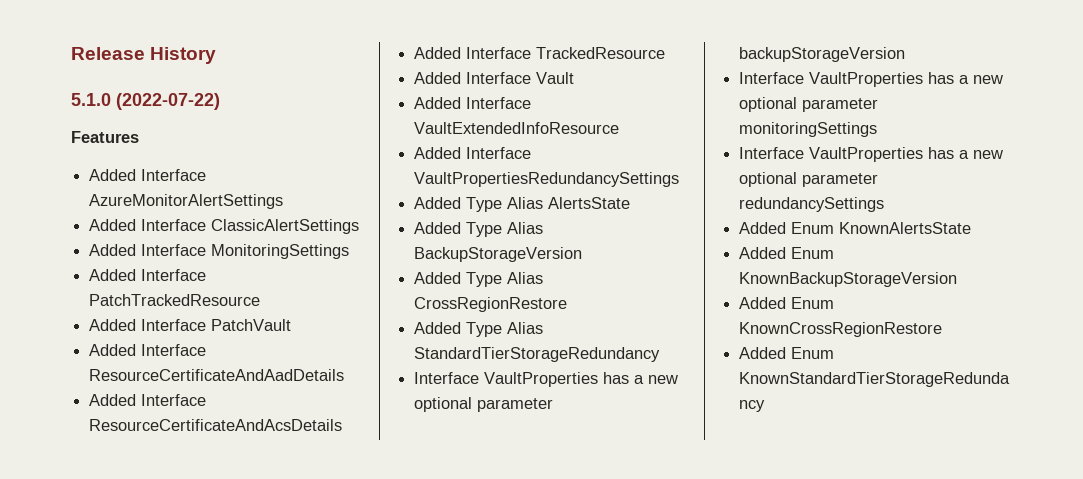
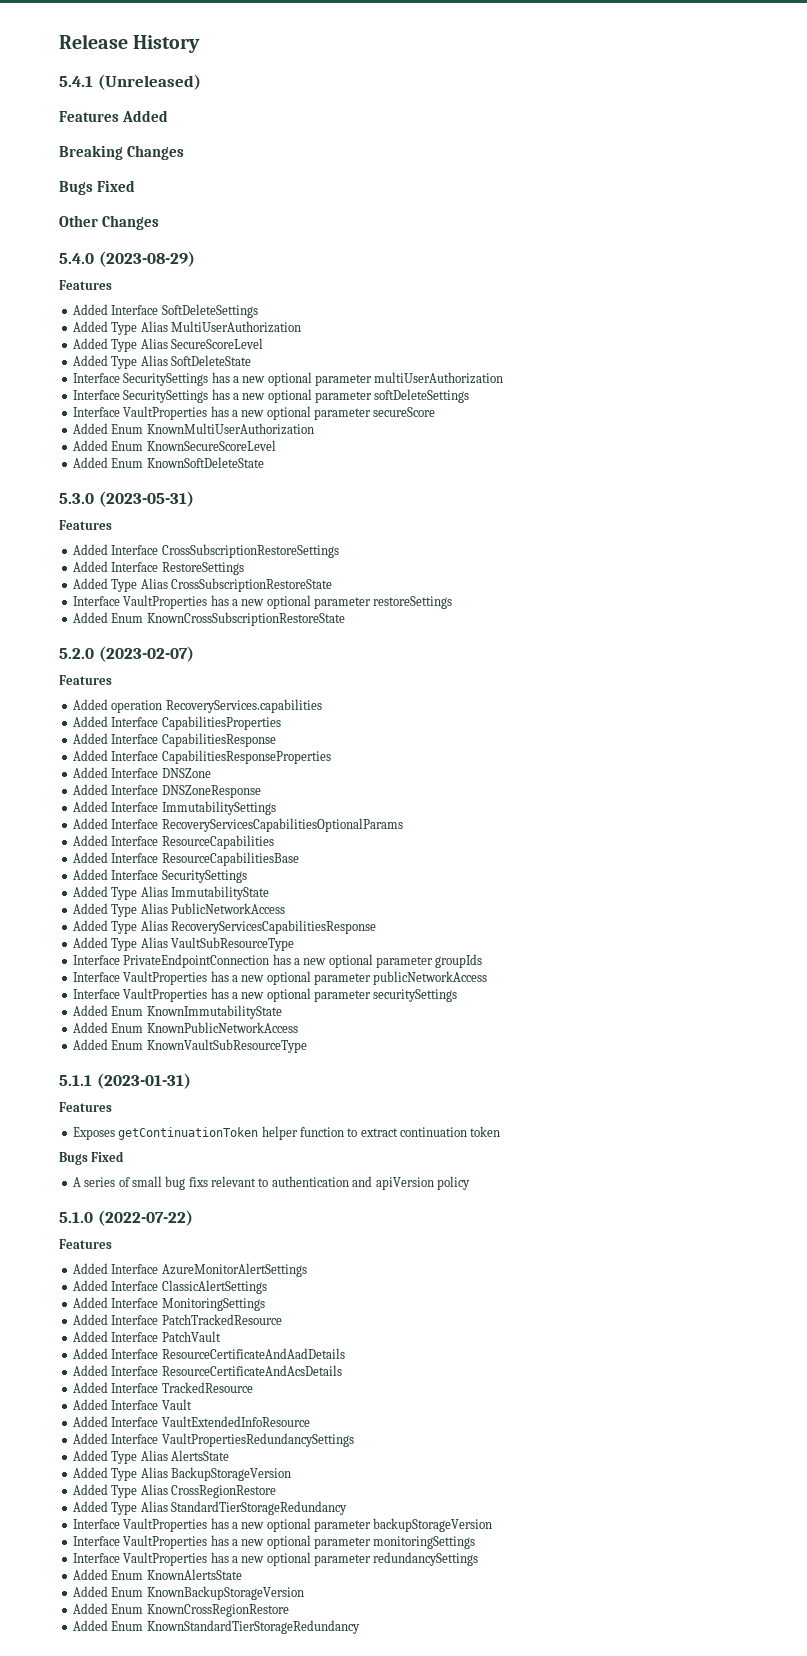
(217, 55) none -> [59,74,201,90] [59,110,168,122] [59,145,184,160] [59,180,135,195] [59,215,159,230] [59,251,195,267] [59,280,112,290] [72,304,258,318] [72,321,301,335] [72,338,263,352] [72,355,251,369] [72,372,504,386] [72,389,470,403] [72,406,436,420] [72,423,314,435] [72,440,276,451] [72,457,264,468] [59,491,194,507] [59,520,112,530] [72,544,339,558] [72,561,244,575] [72,578,332,592] [72,595,453,609] [72,612,345,626] [59,646,194,662] [59,675,112,685] [72,699,322,713] [72,716,281,730] [72,733,276,747] [72,750,331,764] [72,767,211,778] [72,784,261,798] [72,801,276,815] [72,818,403,832] [72,835,274,849] [72,852,299,866] [72,869,247,883] [72,886,269,900] [72,903,285,917] [72,920,376,934] [72,937,294,951] [72,954,483,968] [72,971,488,985] [72,988,458,1002] [72,1005,282,1019] [72,1022,298,1033] [72,1039,307,1053] [59,1073,191,1089] [59,1102,112,1112] [72,1126,501,1140] [59,1151,125,1165] [72,1176,470,1190] // 5.4.1 (Unreleased) // Features Added // Breaking Changes // Bugs Fixed // Other Changes // 5.4.0 (2023-08-29) // Features // Added Interface SoftDeleteSettings // Added Type Alias MultiUserAuthorization // Added Type Alias SecureScoreLevel // Added Type Alias SoftDeleteState // Interface SecuritySettings has a new optional parameter multiUserAuthorization // Interface SecuritySettings has a new optional parameter softDeleteSettings // Interface VaultProperties has a new optional parameter secureScore // Added Enum KnownMultiUserAuthorization // Added Enum KnownSecureScoreLevel // Added Enum KnownSoftDeleteState // 5.3.0 (2023-05-31) // Features // Added Interface CrossSubscriptionRestoreSettings // Added Interface RestoreSettings // Added Type Alias CrossSubscriptionRestoreState // Interface VaultProperties has a new optional parameter restoreSettings // Added Enum KnownCrossSubscriptionRestoreState // 5.2.0 (2023-02-07) // Features // Added operation RecoveryServices.capabilities // Added Interface CapabilitiesProperties // Added Interface CapabilitiesResponse // Added Interface CapabilitiesResponseProperties // Added Interface DNSZone // Added Interface DNSZoneResponse // Added Interface ImmutabilitySettings // Added Interface RecoveryServicesCapabilitiesOptionalParams // Added Interface ResourceCapabilities // Added Interface ResourceCapabilitiesBase // Added Interface SecuritySettings // Added Type Alias ImmutabilityState // Added Type Alias PublicNetworkAccess // Added Type Alias RecoveryServicesCapabilitiesResponse // Added Type Alias VaultSubResourceType // Interface PrivateEndpointConnection has a new optional parameter groupIds // Interface VaultProperties has a new optional parameter publicNetworkAccess // Interface VaultProperties has a new optional parameter securitySettings // Added Enum KnownImmutabilityState // Added Enum KnownPublicNetworkAccess // Added Enum KnownVaultSubResourceType // 5.1.1 (2023-01-31) // Features // Exposes getContinuationToken helper function to extract continuation token // Bugs Fixed // A series of small bug fixs relevant to authentication and apiVersion policy

